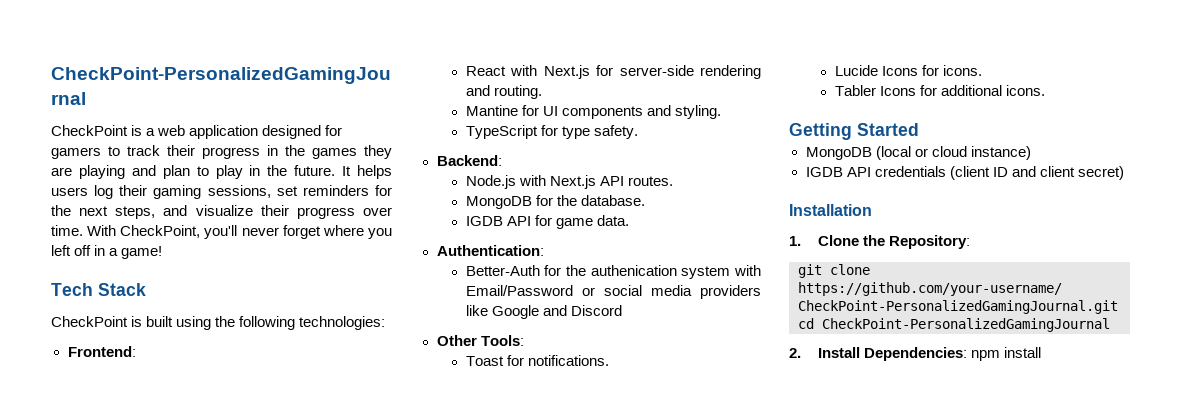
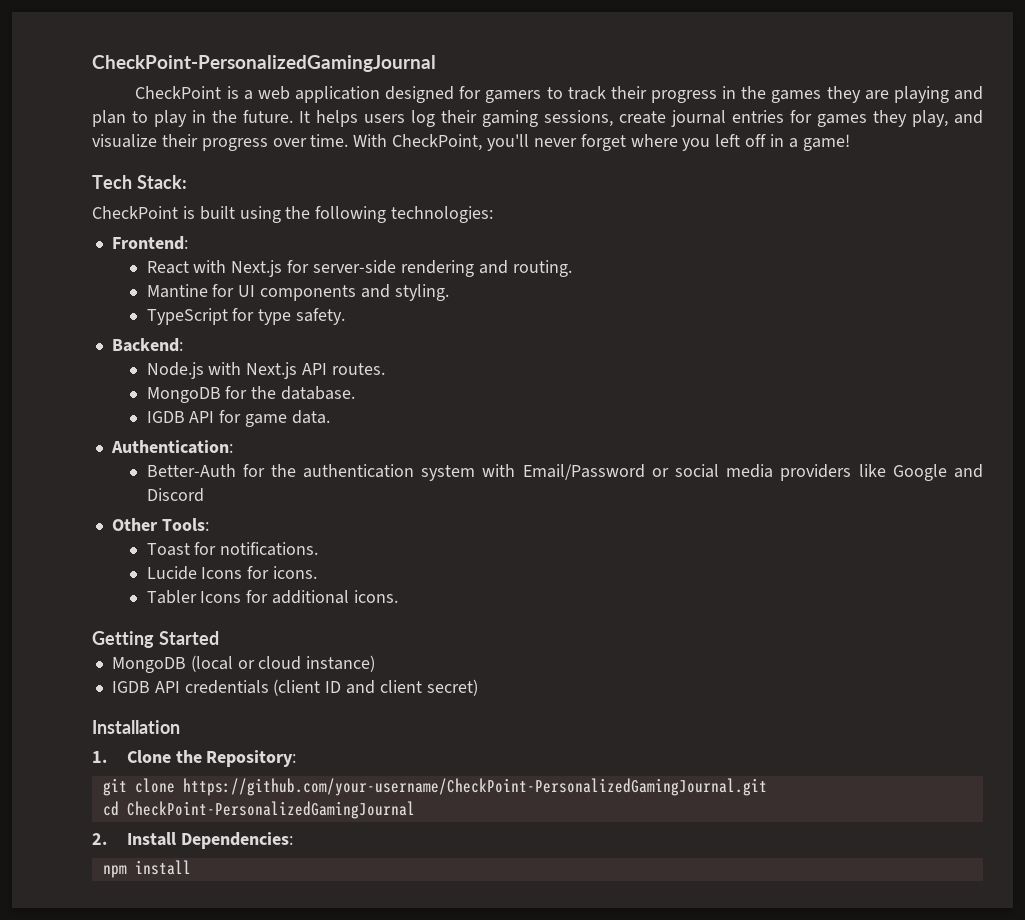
[276,185,393,196] [51,205,156,219] set reminders for the next steps, -> [619,110,948,127] create journal entries for games they play,
[98,283,146,296] Stack -> [136,175,187,189] Stack:
[590,265,677,276] authenication -> [303,464,415,478] authentication
(968, 354) none -> (293, 840) //

